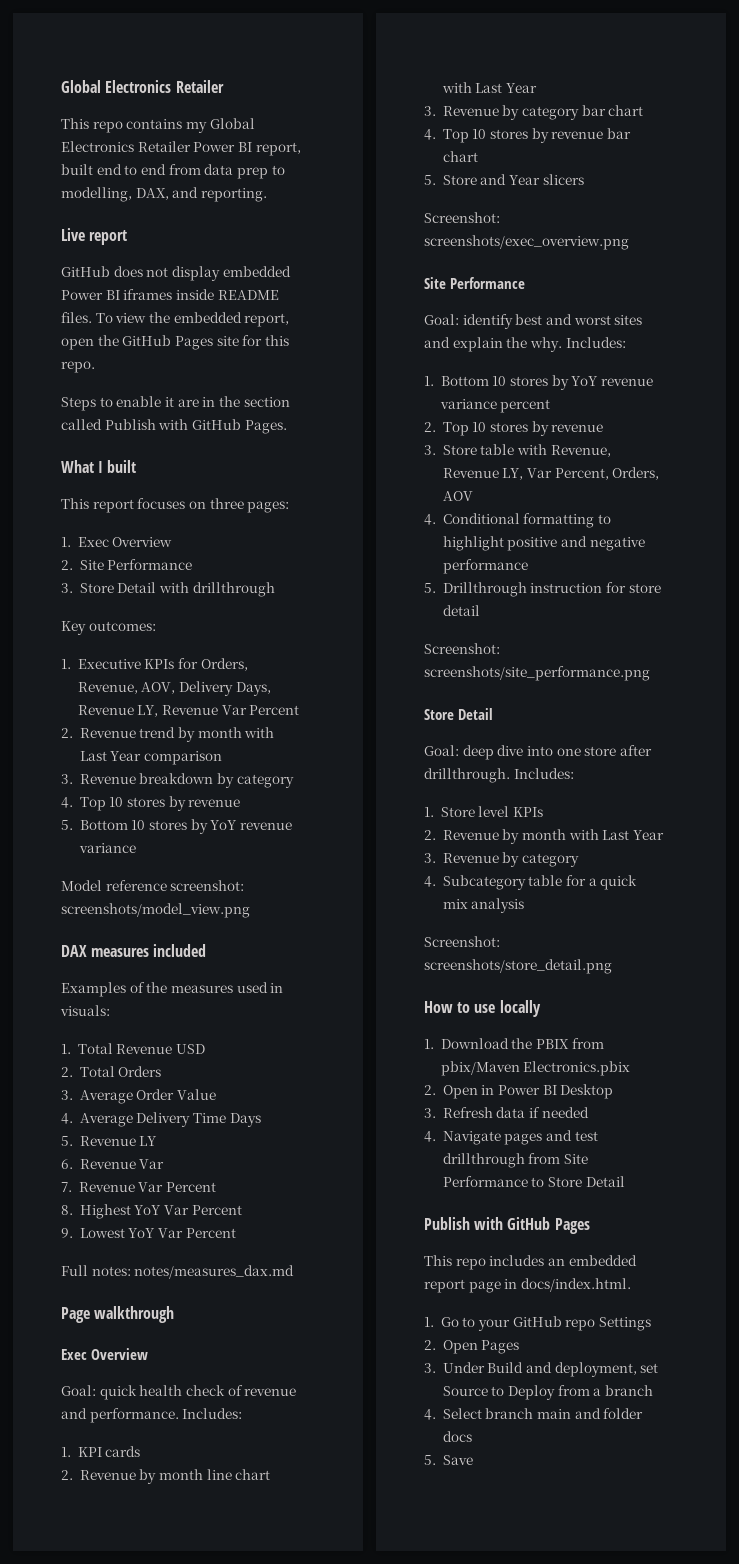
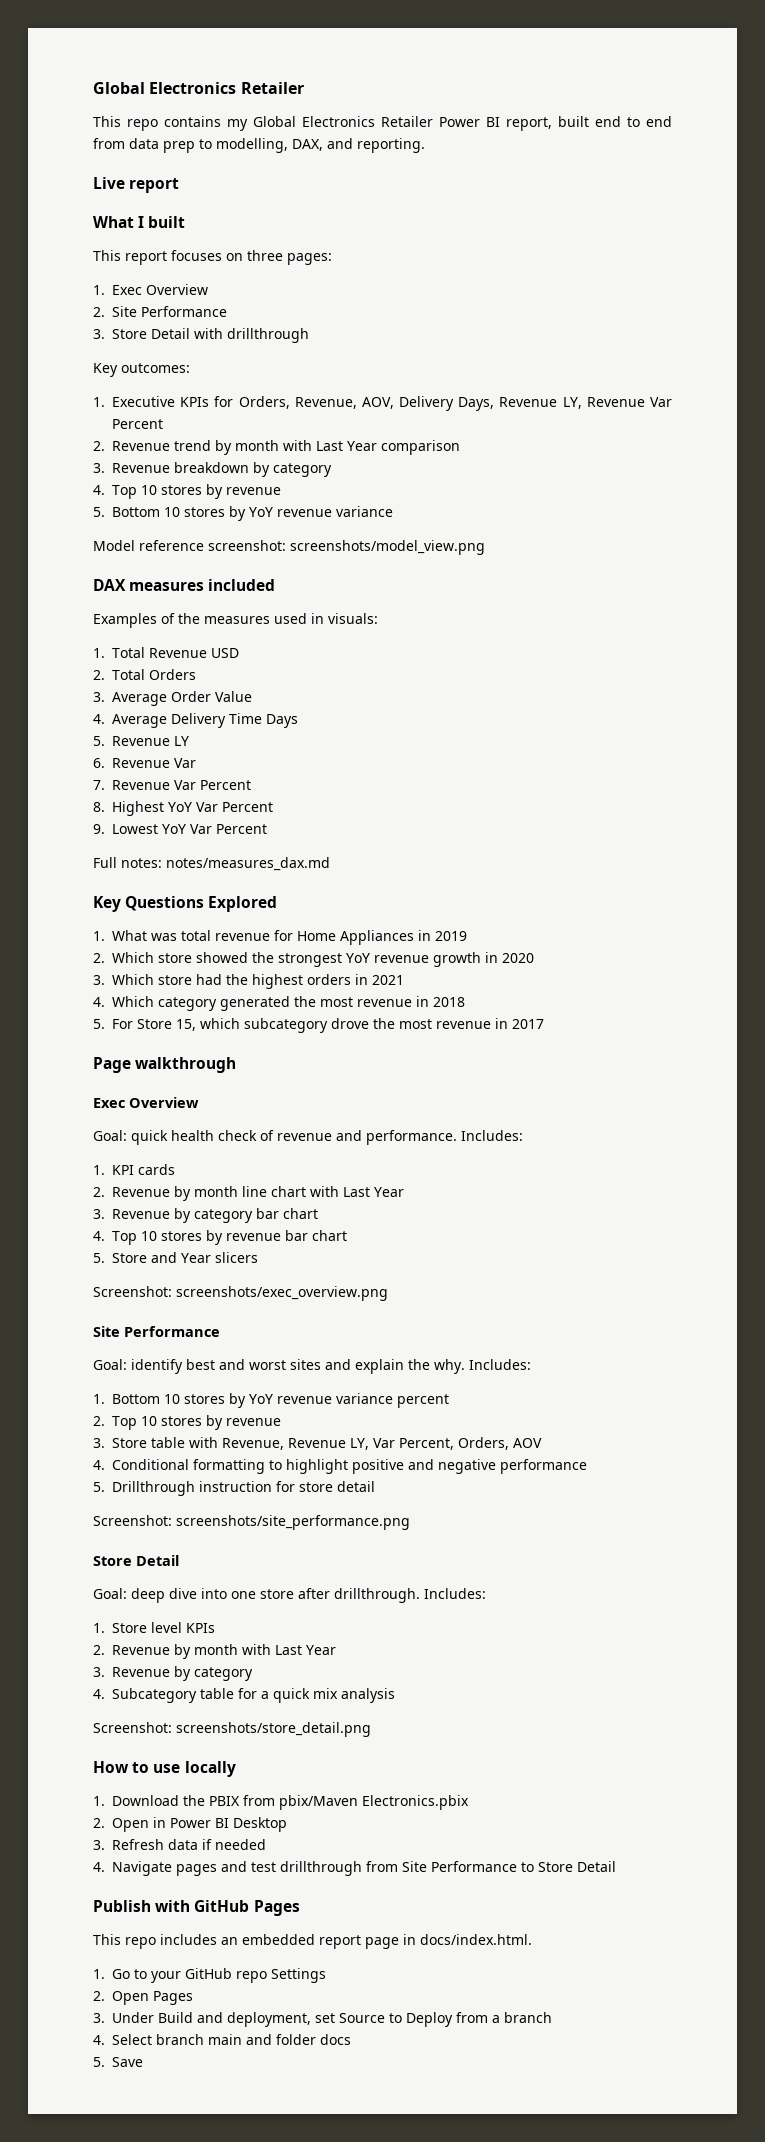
[61,266,291,281] [61,289,279,300] [61,312,290,327] [61,335,289,350] [61,361,95,373] [61,396,290,411] [61,419,287,434] // GitHub does not display embedded Power BI iframes inside README files. To view the embedded report, open the GitHub Pages site for this repo. // Steps to enable it are in the section called Publish with GitHub Pages. -> (180, 185) none
(295, 1272) none -> [93,896,278,912] [93,930,467,945] [93,952,534,967] [93,974,404,989] [93,996,465,1011] [93,1018,544,1033] // Key Questions Explored // 1. What was total revenue for Home Appliances in 2019 // 2. Which store showed the strongest YoY revenue growth in 2020 // 3. Which store had the highest orders in 2021 // 4. Which category generated the most revenue in 2018 // 5. For Store 15, which subcategory drove the most revenue in 2017

